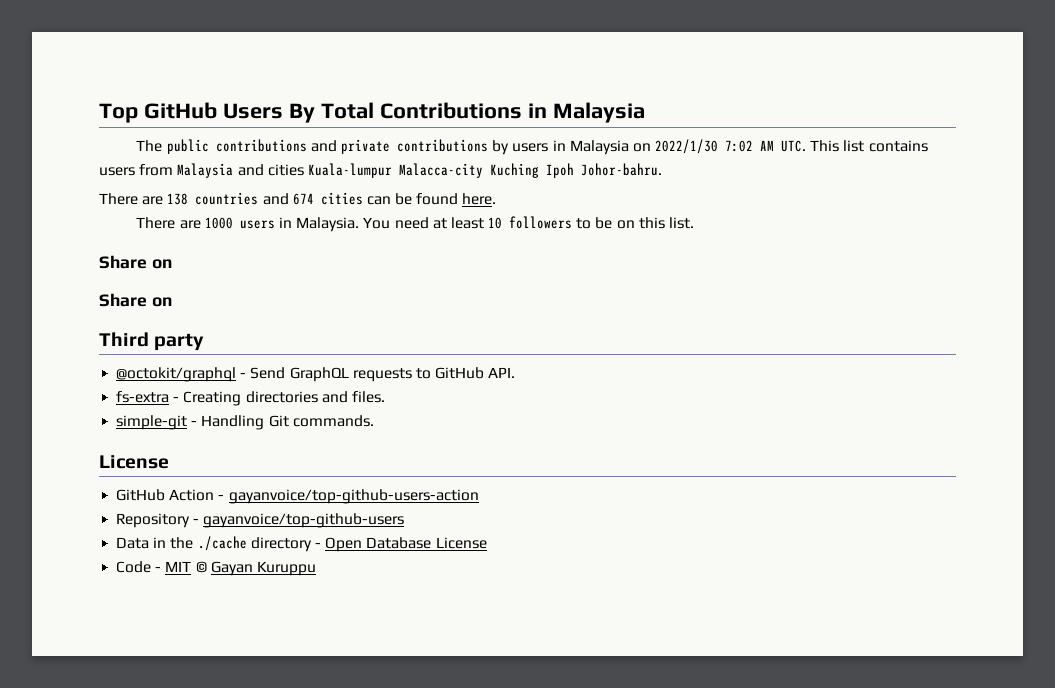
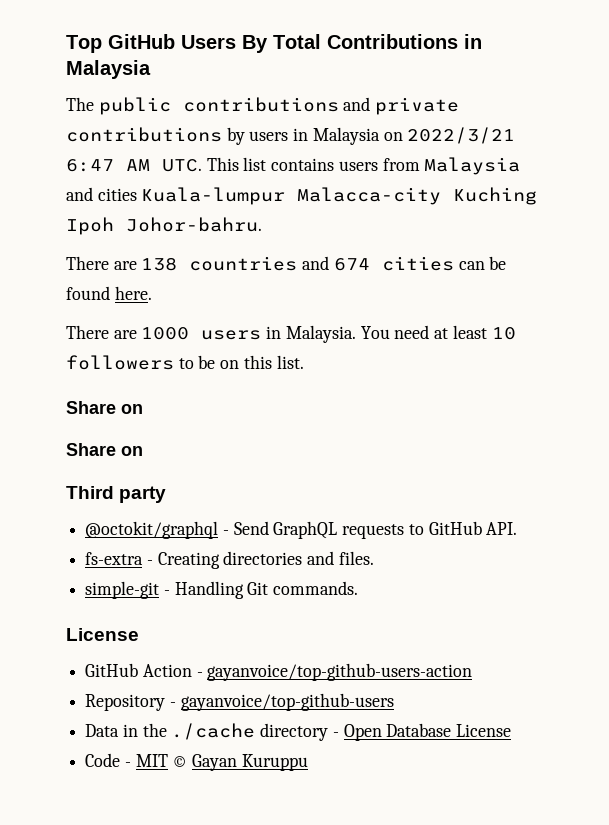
[655,139,754,154] 2022/1/30 7:02 -> [407,127,516,144] [66,159,114,172] 2022/3/21 6:47

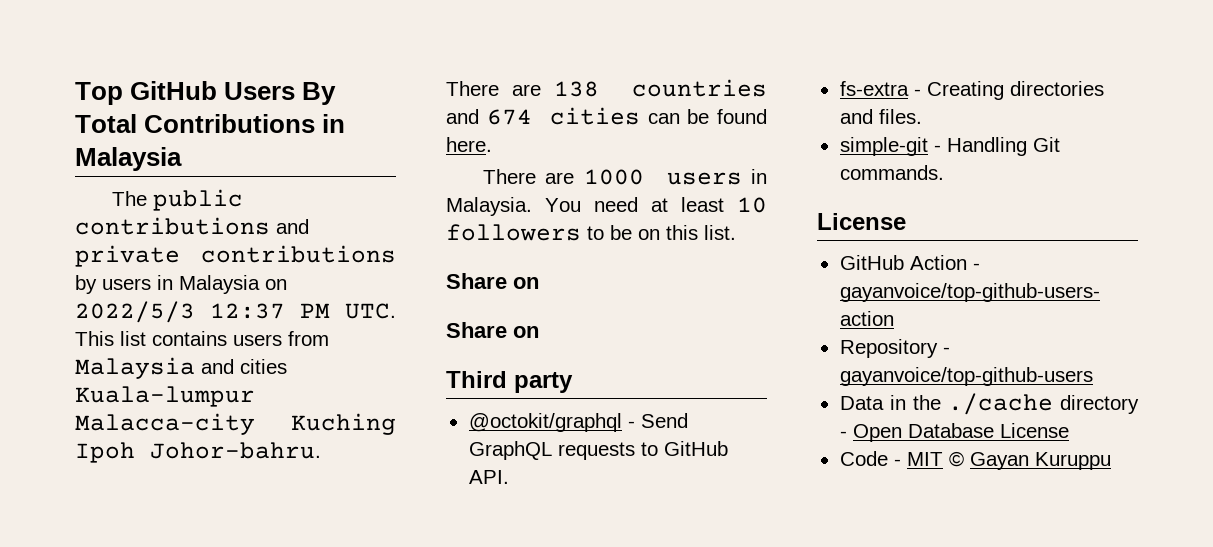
[407,127,516,144] [66,159,150,172] 2022/3/21 6:47 AM -> [75,301,330,323] 2022/5/3 12:37 PM

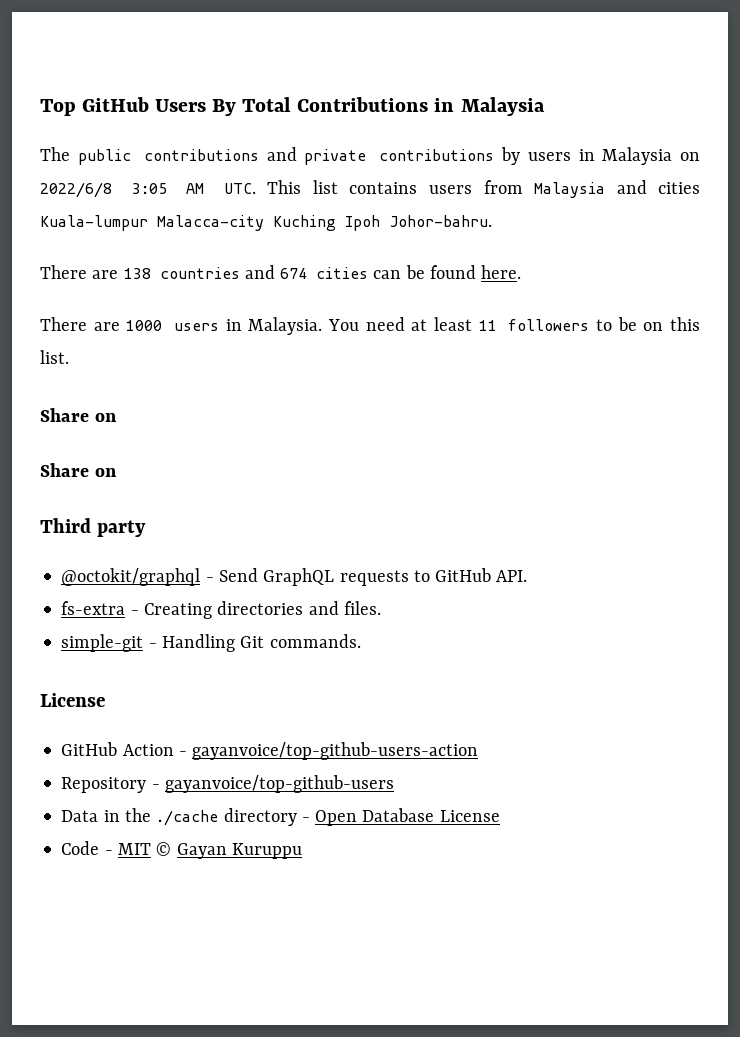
[75,301,330,323] 2022/5/3 12:37 PM -> [40,182,205,198] 2022/6/8 3:05 AM
[737,197,767,213] 10 -> [478,320,497,331] 11

